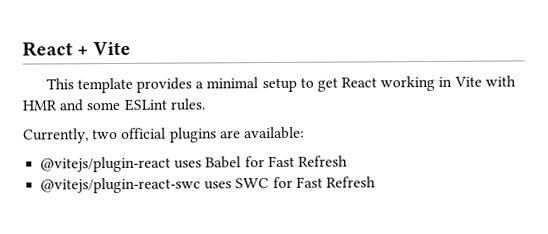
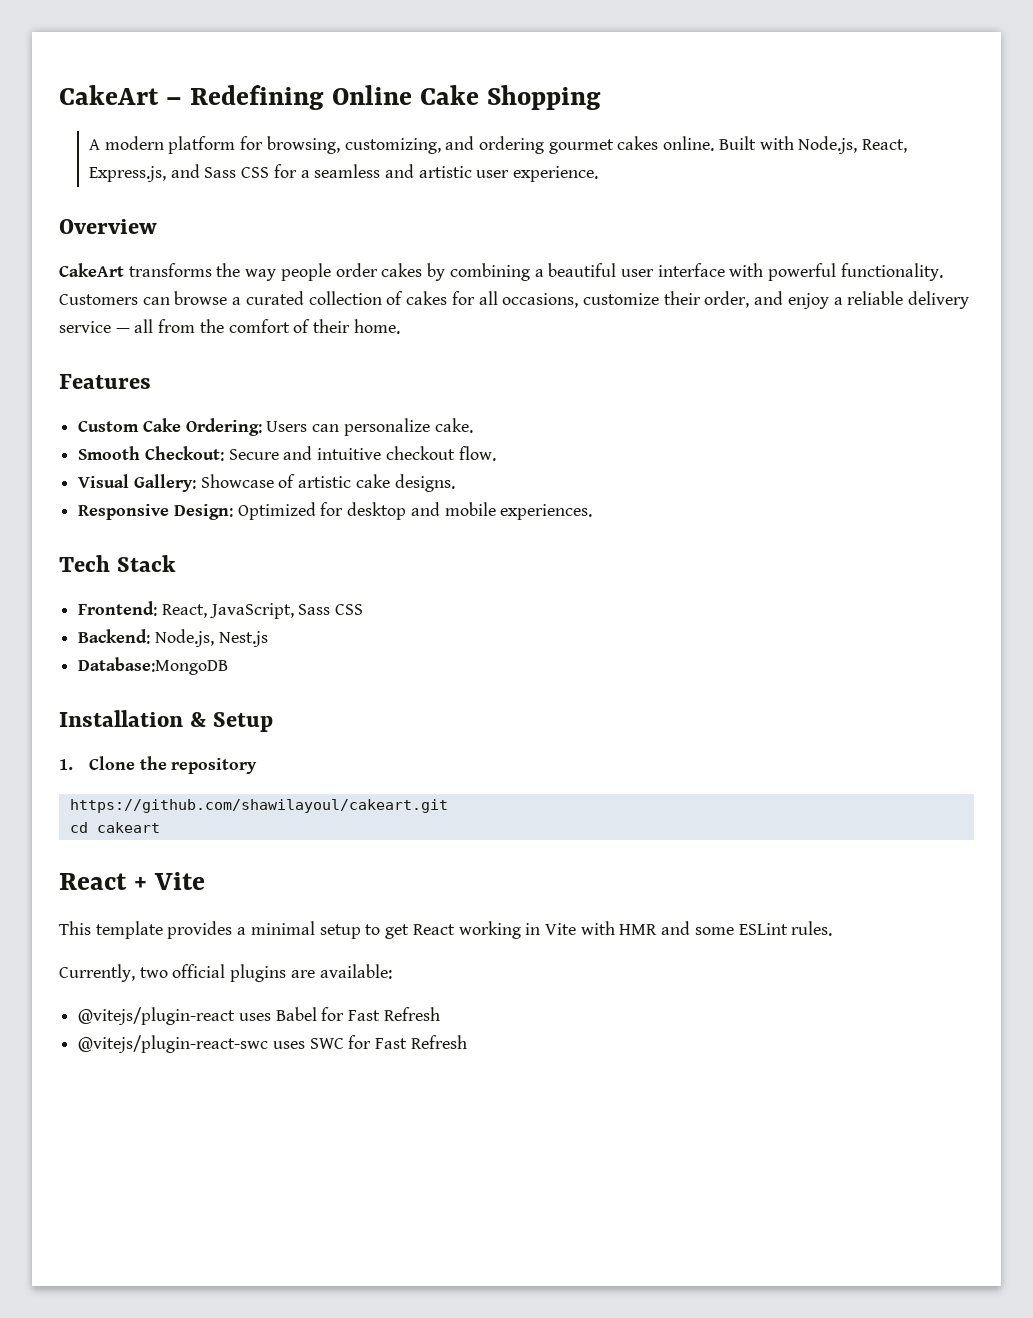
(22, 49) none -> [59,85,601,110] [88,136,908,154] [88,164,599,182] [59,219,157,234] [59,263,943,281] [59,291,970,309] [59,319,400,334] [59,374,151,389] [78,418,473,436] [78,446,496,461] [78,474,455,492] [78,502,593,520] [59,555,176,572] [78,601,364,619] [78,629,268,647] [78,657,229,675] [59,710,273,732] [59,756,258,774] [69,799,448,813] [69,822,160,833] CakeArt – Redefining Online Cake Shopping // A modern platform for browsing, customizing, and ordering gourmet cakes online. Built with Node.js, React, Express.js, and Sass CSS for a seamless and artistic user experience. // Overview // CakeArt transforms the way people order cakes by combining a beautiful user interface with powerful functionality. Customers can browse a curated collection of cakes for all occasions, customize their order, and enjoy a reliable delivery service — all from the comfort of their home. // Features // Custom Cake Ordering: Users can personalize cake. // Smooth Checkout: Secure and intuitive checkout flow. // Visual Gallery: Showcase of artistic cake designs. // Responsive Design: Optimized for desktop and mobile experiences. // Tech Stack // Frontend: React, JavaScript, Sass CSS // Backend: Node.js, Nest.js // Database:MongoDB // Installation & Setup // 1. Clone the repository // https://github.com/shawilayoul/cakeart.git // cd cakeart //

